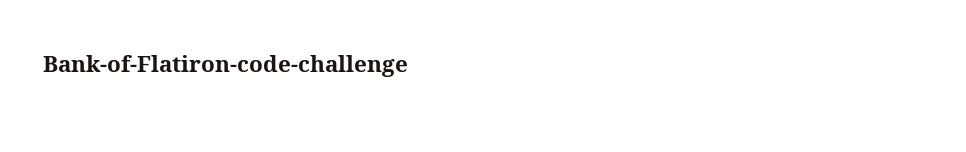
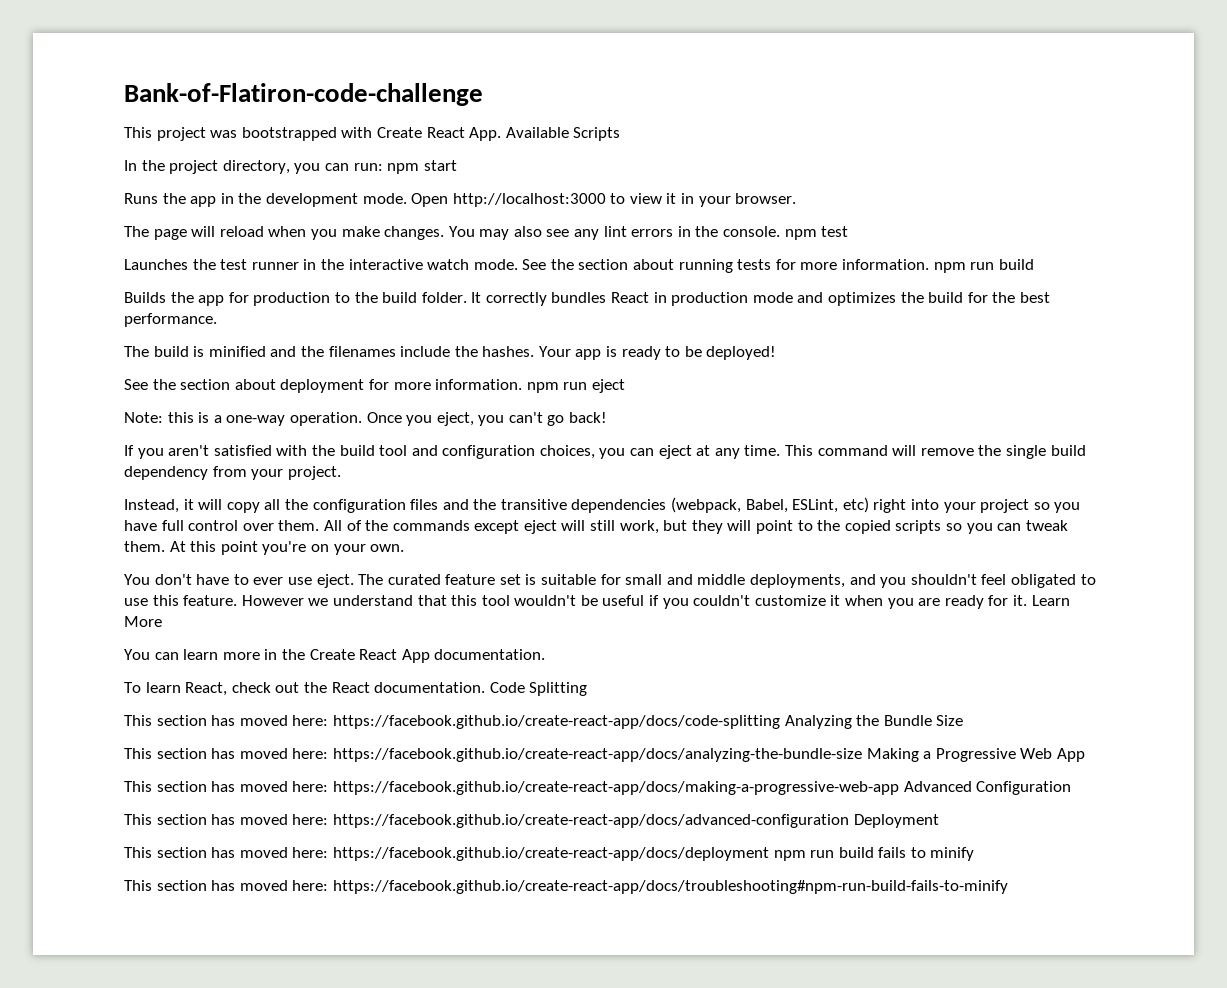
(408, 66) none -> [124,127,621,141] [124,160,457,174] [124,193,797,207] [124,226,849,240] [124,259,1034,273] [124,292,1050,306] [124,313,217,327] [124,346,777,360] [124,379,625,393] [124,412,608,426] [124,445,1086,459] [124,466,341,480] [124,497,1081,513] [124,520,1068,534] [124,541,405,555] [124,574,1096,588] [124,595,1070,609] [124,616,162,627] [124,649,546,663] [124,682,588,696] [124,715,964,729] [124,748,1085,762] [124,781,1072,795] [124,814,939,828] [124,847,975,861] [124,880,1008,894] // This project was bootstrapped with Create React App. Available Scripts // In the project directory, you can run: npm start // Runs the app in the development mode. Open http://localhost:3000 to view it in your browser. // The page will reload when you make changes. You may also see any lint errors in the console. npm test // Launches the test runner in the interactive watch mode. See the section about running tests for more information. npm run build // Builds the app for production to the build folder. It correctly bundles React in production mode and optimizes the build for the best performance. // The build is minified and the filenames include the hashes. Your app is ready to be deployed! // See the section about deployment for more information. npm run eject // Note: this is a one-way operation. Once you eject, you can't go back! // If you aren't satisfied with the build tool and configuration choices, you can eject at any time. This command will remove the single build dependency from your project. // Instead, it will copy all the configuration files and the transitive dependencies (webpack, Babel, ESLint, etc) right into your project so you have full control over them. All of the commands except eject will still work, but they will point to the copied scripts so you can tweak them. At this point you're on your own. // You don't have to ever use eject. The curated feature set is suitable for small and middle deployments, and you shouldn't feel obligated to use this feature. However we understand that this tool wouldn't be useful if you couldn't customize it when you are ready for it. Learn More // You can learn more in the Create React App documentation. // To learn React, check out the React documentation. Code Splitting // This section has moved here: https://facebook.github.io/create-react-app/docs/code-splitting Analyzing the Bundle Size // This section has moved here: https://facebook.github.io/create-react-app/docs/analyzing-the-bundle-size Making a Progressive Web App // This section has moved here: https://facebook.github.io/create-react-app/docs/making-a-progressive-web-app Advanced Configuration // This section has moved here: https://facebook.github.io/create-react-app/docs/advanced-configuration Deployment // This section has moved here: https://facebook.github.io/create-react-app/docs/deployment npm run build fails to minify // This section has moved here: https://facebook.github.io/create-react-app/docs/troubleshooting#npm-run-build-fails-to-minify

